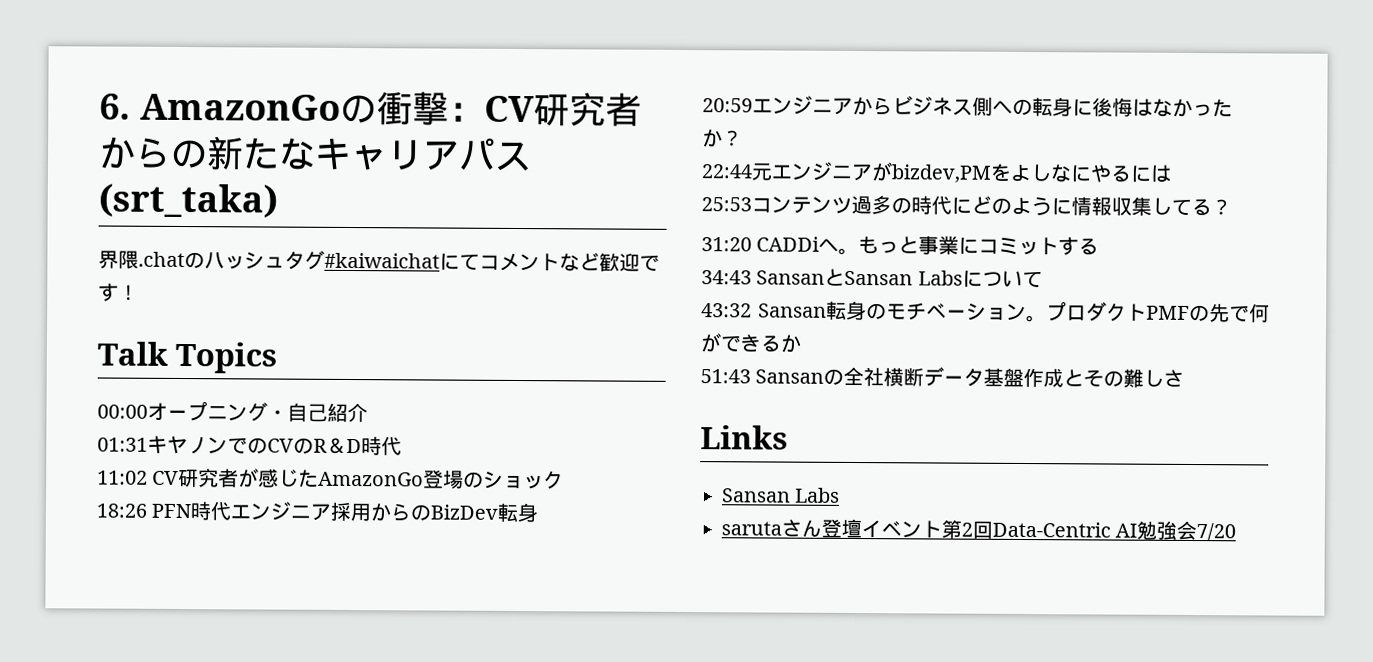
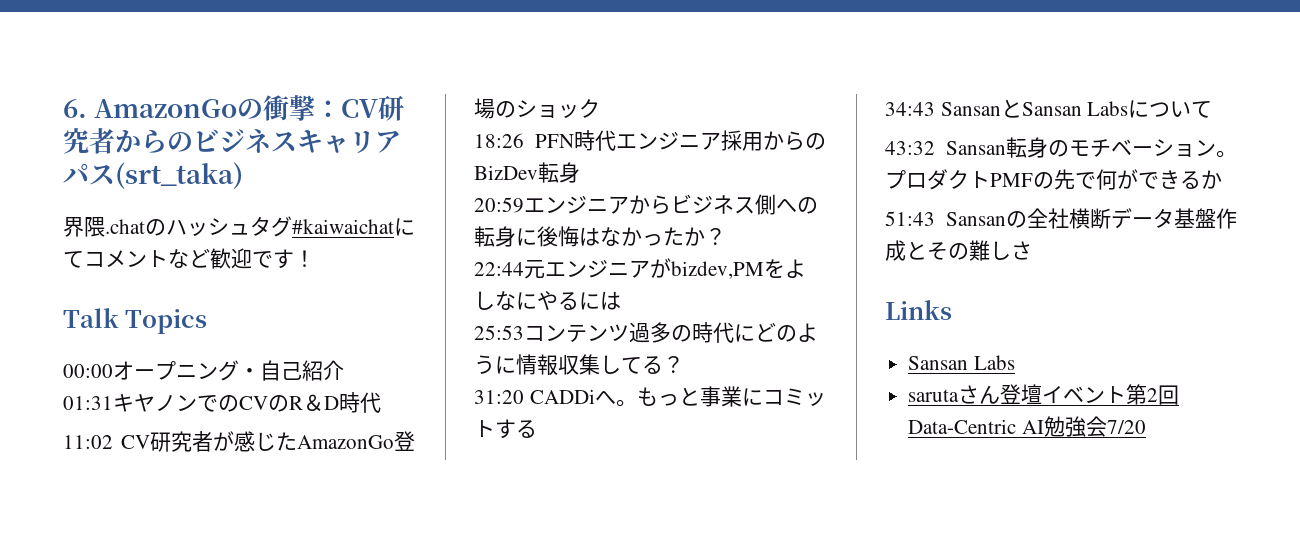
[206,136,316,171] 新たな -> [193,129,297,154] ビジネス

